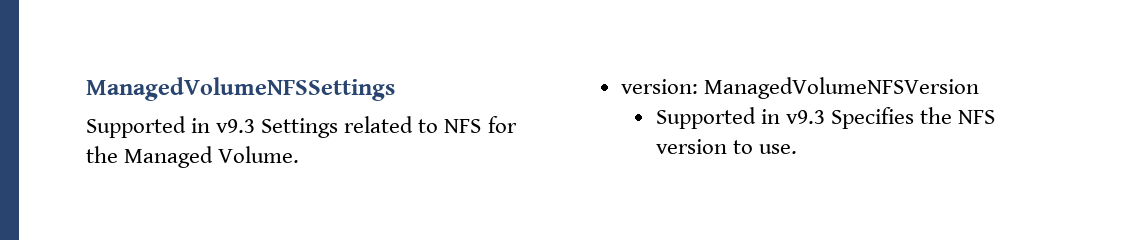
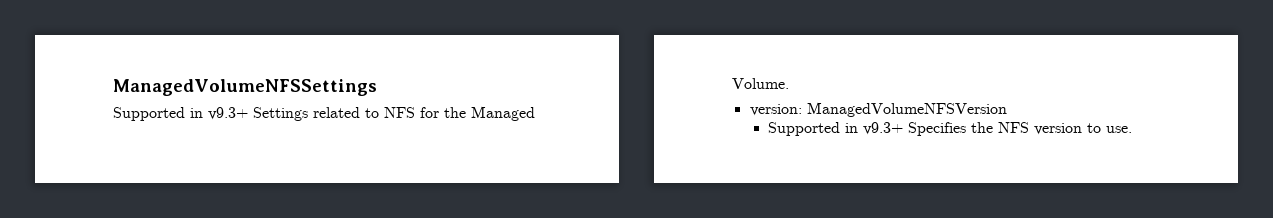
[216,119,256,133] v9.3 -> [208,107,248,120] v9.3+
[785,110,825,124] v9.3 -> [863,122,904,135] v9.3+

